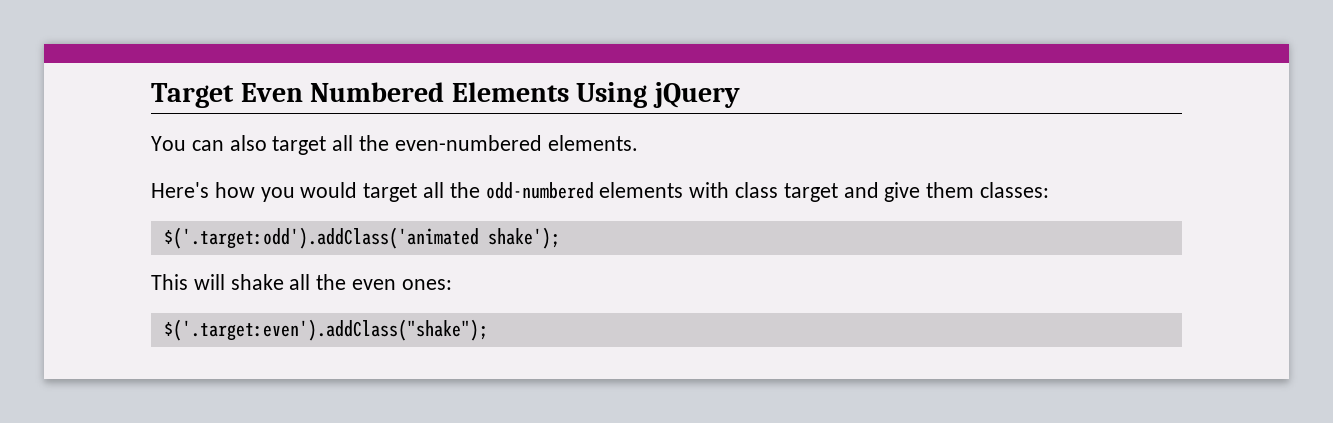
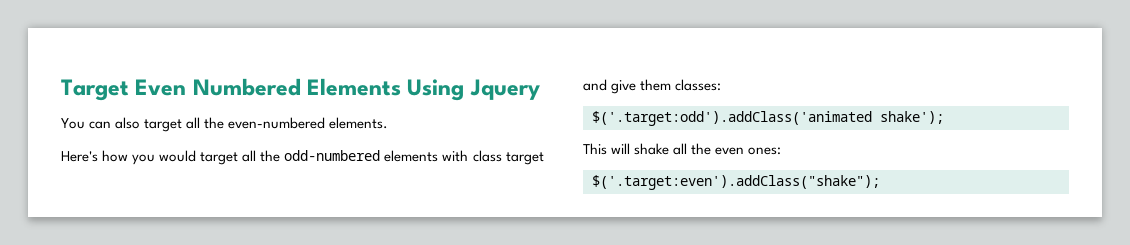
[652,82,740,108] jQuery -> [469,79,540,100] Jquery

